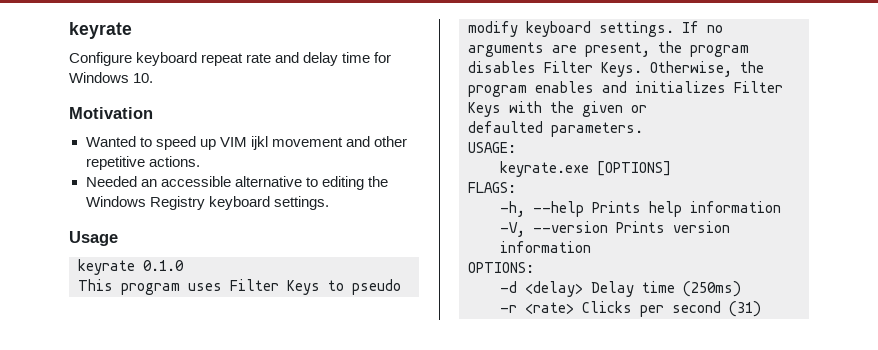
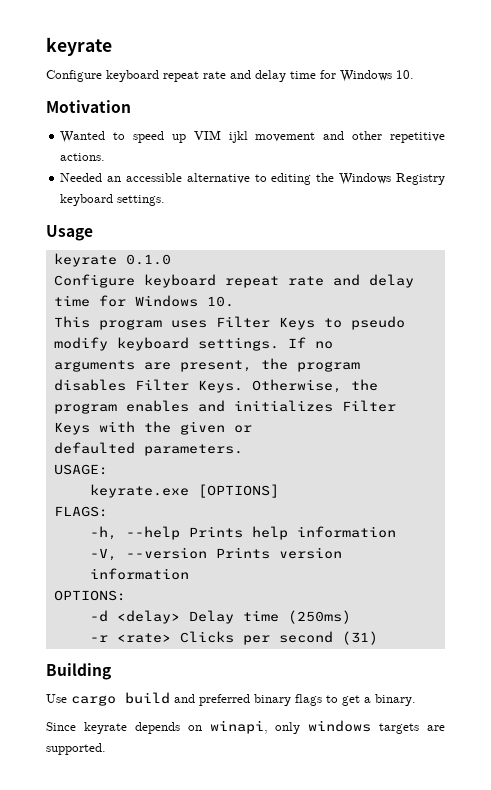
(184, 265) none -> [53,274,414,288] [53,295,234,307] // Configure keyboard repeat rate and delay time for Windows 10.
(761, 309) none -> [46,663,111,680] [46,692,416,706] [46,720,445,734] [46,743,106,755] // Building // Use cargo build and preferred binary flags to get a binary. // Since keyrate depends on winapi, only windows targets are supported.

